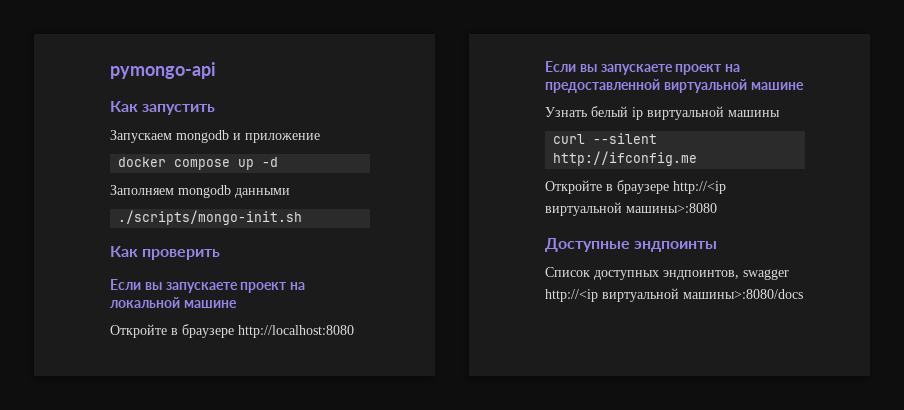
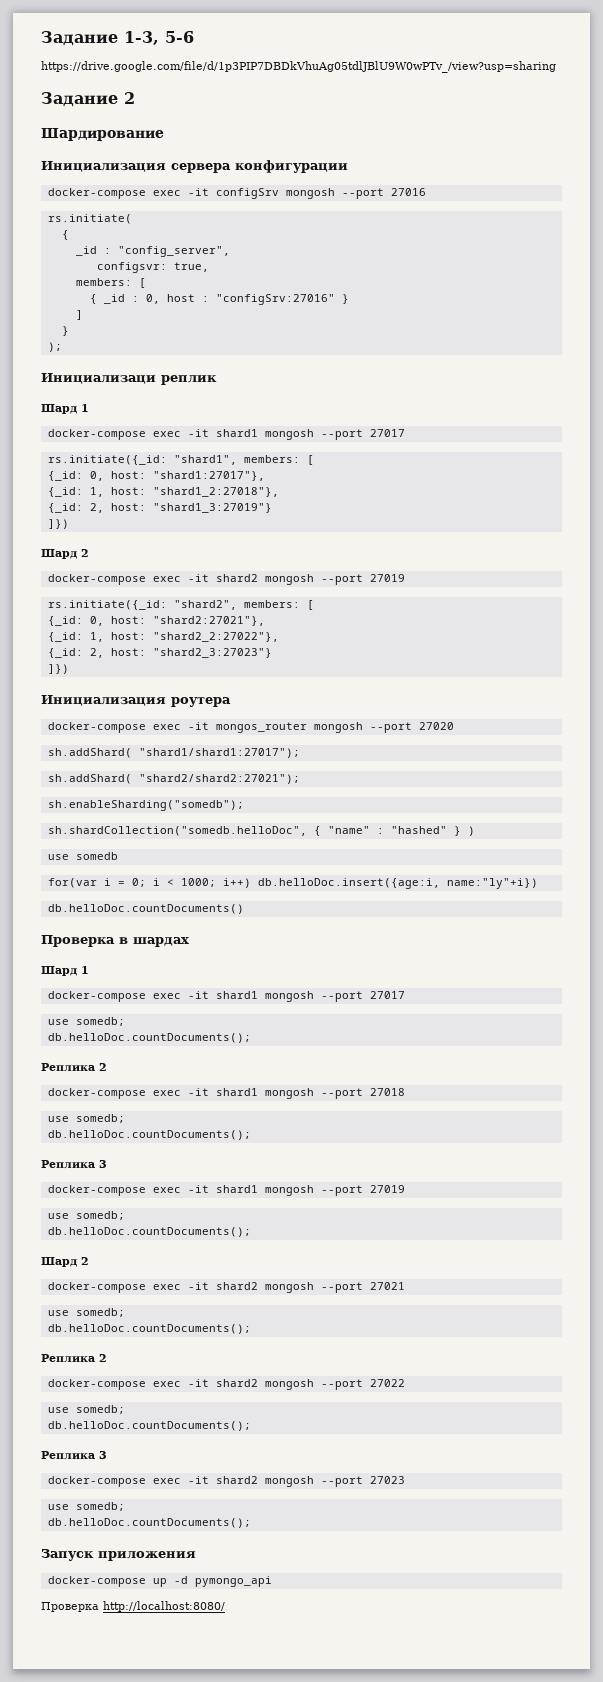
[110,62,216,79] [110,101,216,115] [110,130,320,143] [118,157,279,170] [110,185,290,198] [118,210,303,225] [110,246,221,260] [110,279,306,293] [110,297,237,308] [110,324,354,338] [545,61,741,75] [545,79,804,93] [545,106,780,120] [553,133,658,144] [553,151,698,166] [545,180,726,194] [545,202,717,216] [545,238,718,252] [545,267,789,280] [545,288,803,302] pymongo-api // Как запустить // Запускаем mongodb и приложение // docker compose up -d // Заполняем mongodb данными // ./scripts/mongo-init.sh // Как проверить // Если вы запускаете проект на локальной машине // Откройте в браузере http://localhost:8080 // Если вы запускаете проект на предоставленной виртуальной машине // Узнать белый ip виртуальной машины // curl --silent http://ifconfig.me // Откройте в браузере http://<ip виртуальной машины>:8080 // Доступные эндпоинты // Список доступных эндпоинтов, swagger http://<ip виртуальной машины>:8080/docs -> [41,31,194,46] [41,61,556,73] [41,92,135,107] [41,128,164,141] [41,160,348,173] [47,188,426,199] [47,214,132,224] [61,230,69,240] [75,246,230,257] [96,262,209,273] [75,278,146,288] [89,294,349,305] [75,310,83,320] [61,326,69,336] [47,342,62,352] [41,373,217,385] [41,404,89,414] [47,429,405,440] [47,455,314,465] [47,471,265,481] [47,487,279,497] [47,503,272,513] [47,519,69,529] [41,549,89,559] [47,574,405,585] [47,600,314,610] [47,616,265,626] [47,632,279,642] [47,648,272,658] [47,664,69,674] [41,695,231,707] [47,722,454,733] [47,748,300,758] [47,774,300,784] [47,800,244,811] [47,826,475,836] [47,852,118,860] [47,878,538,889] [47,904,244,914] [41,935,189,947] [41,966,89,976] [47,991,405,1002] [47,1017,125,1026] [47,1033,251,1043] [41,1063,107,1072] [47,1088,405,1099] [47,1114,125,1123] [47,1130,251,1140] [41,1160,107,1169] [47,1185,405,1196] [47,1211,125,1220] [47,1227,251,1237] [41,1257,89,1267] [47,1282,405,1293] [47,1308,125,1317] [47,1324,251,1334] [41,1354,107,1363] [47,1379,405,1390] [47,1405,125,1414] [47,1421,251,1431] [41,1451,107,1460] [47,1476,405,1487] [47,1502,125,1511] [47,1518,251,1528] [41,1549,196,1561] [47,1576,272,1587] [41,1601,225,1612] Задание 1-3, 5-6 // https://drive.google.com/file/d/1p3PIP7DBDkVhuAg05tdlJBlU9W0wPTv_/view?usp=sharing // Задание 2 // Шардирование // Инициализация сервера конфигурации // docker-compose exec -it configSrv mongosh --port 27016 // rs.initiate( // { // _id : "config_server", // configsvr: true, // members: [ // { _id : 0, host : "configSrv:27016" } // ] // } // ); // Инициализаци реплик // Шард 1 // docker-compose exec -it shard1 mongosh --port 27017 // rs.initiate({_id: "shard1", members: [ // {_id: 0, host: "shard1:27017"}, // {_id: 1, host: "shard1_2:27018"}, // {_id: 2, host: "shard1_3:27019"} // ]}) // Шард 2 // docker-compose exec -it shard2 mongosh --port 27019 // rs.initiate({_id: "shard2", members: [ // {_id: 0, host: "shard2:27021"}, // {_id: 1, host: "shard2_2:27022"}, // {_id: 2, host: "shard2_3:27023"} // ]}) // Инициализация роутера // docker-compose exec -it mongos_router mongosh --port 27020 // sh.addShard( "shard1/shard1:27017"); // sh.addShard( "shard2/shard2:27021"); // sh.enableSharding("somedb"); // sh.shardCollection("somedb.helloDoc", { "name" : "hashed" } ) // use somedb // for(var i = 0; i < 1000; i++) db.helloDoc.insert({age:i, name:"ly"+i}) // db.helloDoc.countDocuments() // Проверка в шардах // Шард 1 // docker-compose exec -it shard1 mongosh --port 27017 // use somedb; // db.helloDoc.countDocuments(); // Реплика 2 // docker-compose exec -it shard1 mongosh --port 27018 // use somedb; // db.helloDoc.countDocuments(); // Реплика 3 // docker-compose exec -it shard1 mongosh --port 27019 // use somedb; // db.helloDoc.countDocuments(); // Шард 2 // docker-compose exec -it shard2 mongosh --port 27021 // use somedb; // db.helloDoc.countDocuments(); // Реплика 2 // docker-compose exec -it shard2 mongosh --port 27022 // use somedb; // db.helloDoc.countDocuments(); // Реплика 3 // docker-compose exec -it shard2 mongosh --port 27023 // use somedb; // db.helloDoc.countDocuments(); // Запуск приложения // docker-compose up -d pymongo_api // Проверка http://localhost:8080/

